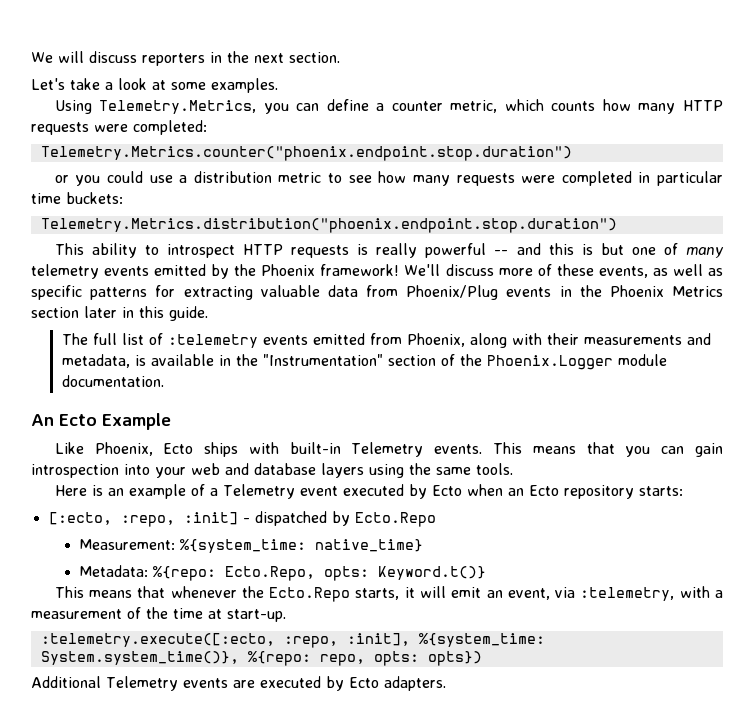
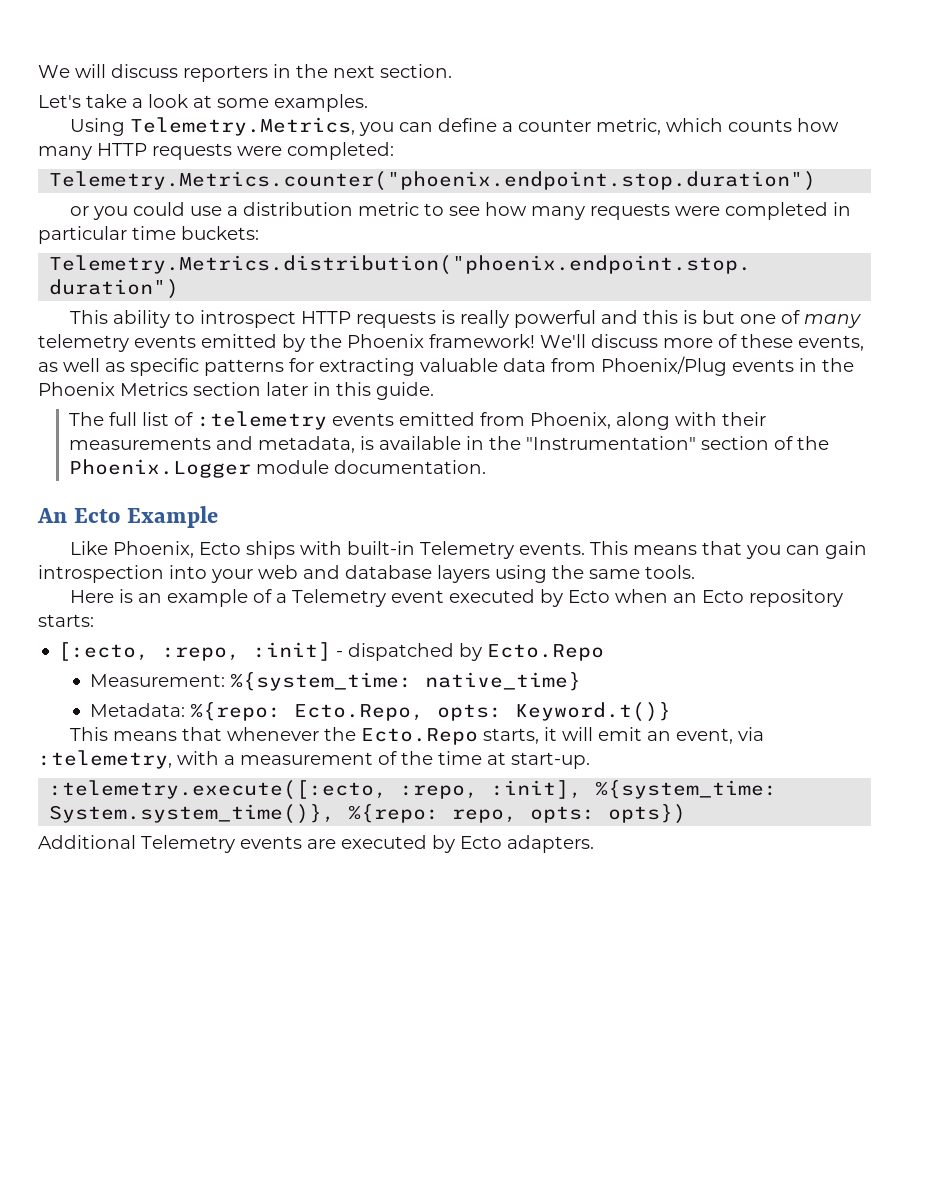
[494,250,509,255] -- -> (597, 319) none

